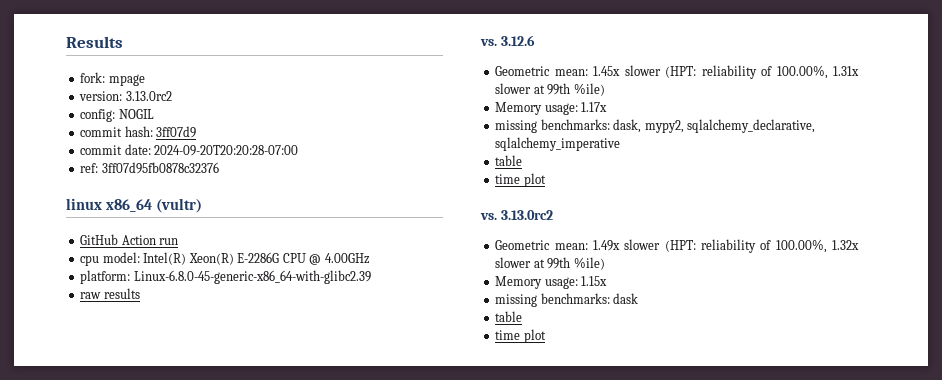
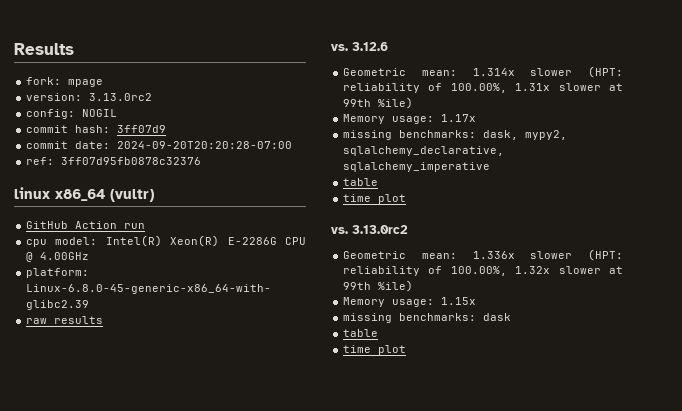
[593,66,621,76] 1.45x -> [472,68,515,76] 1.314x
[592,240,620,251] 1.49x -> [472,251,515,259] 1.336x

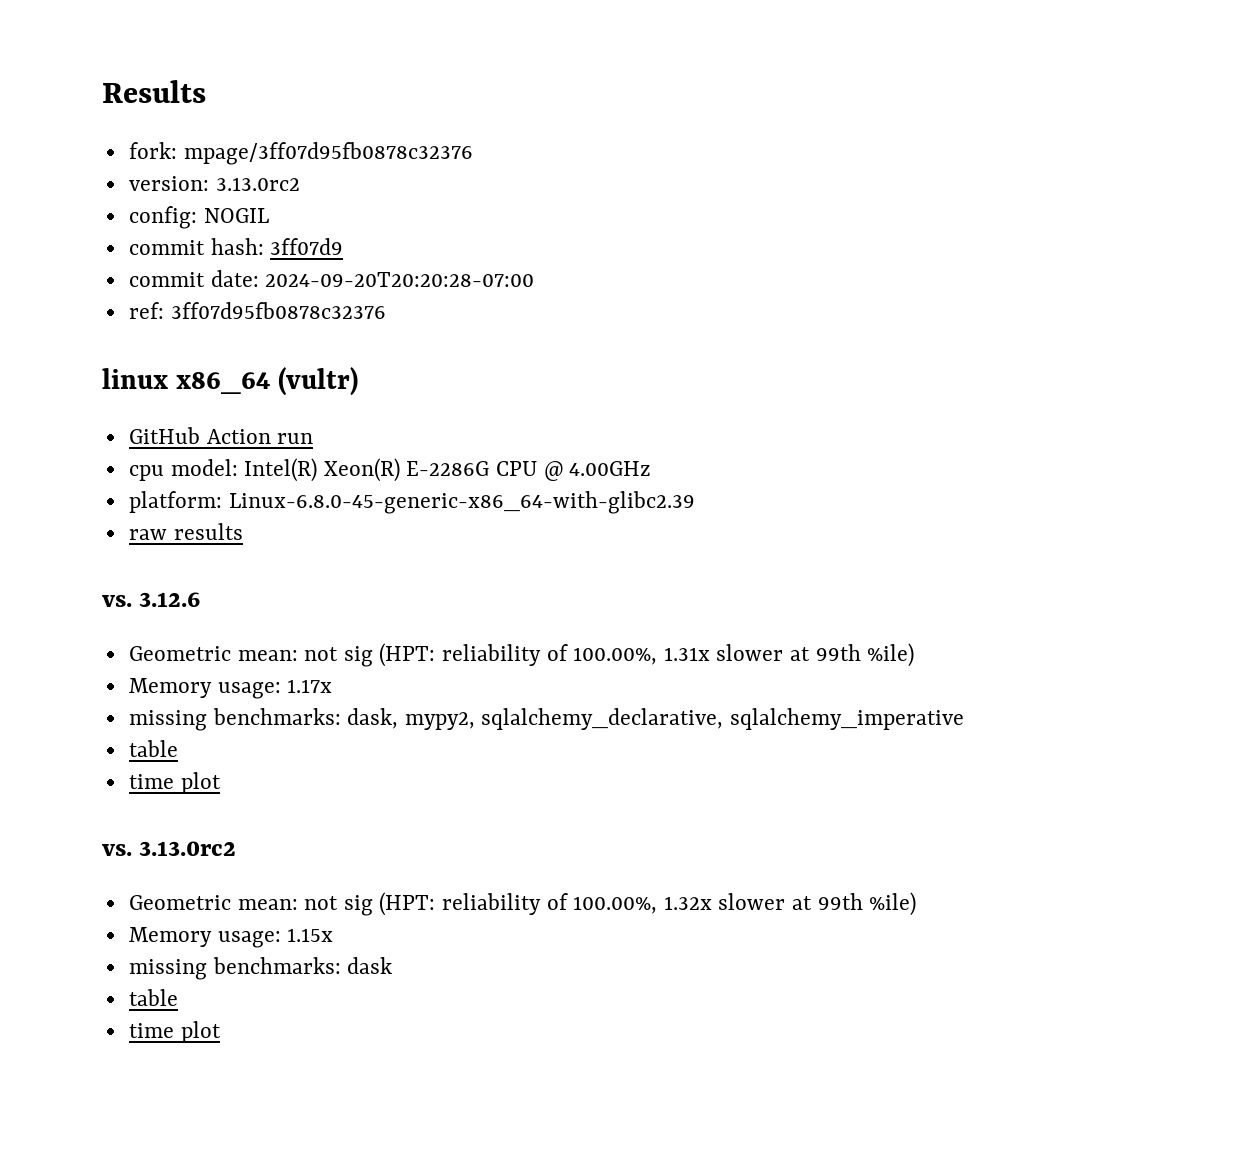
[68,79,104,87] mpage -> [183,142,473,165] mpage/3ff07d95fb0878c32376
[472,68,573,76] 1.314x slower -> [304,646,373,667] not sig
[472,251,573,259] 1.336x slower -> [304,895,373,916] not sig

